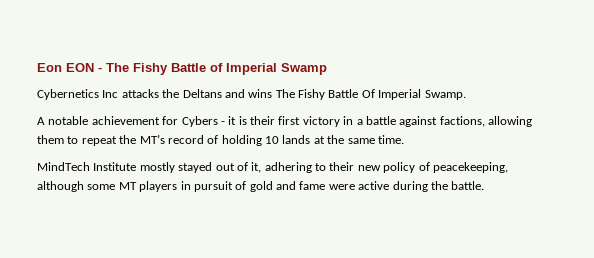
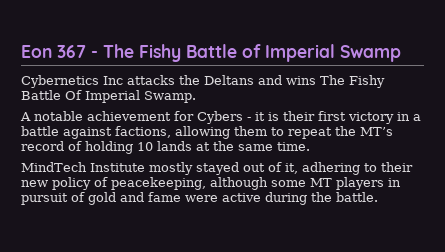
[66,63,94,72] EON -> [57,45,86,58] 367

